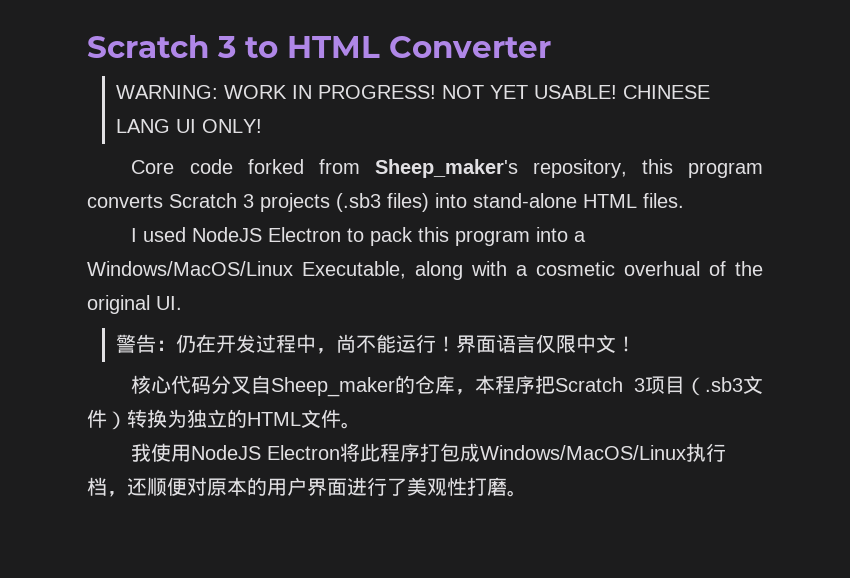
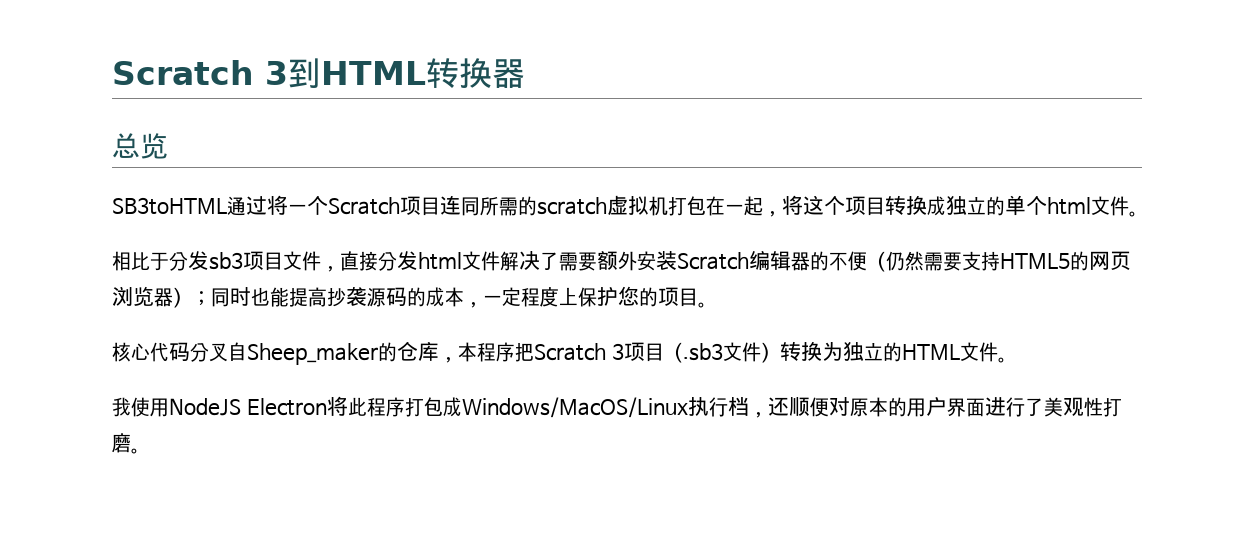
[87,35,551,58] [115,85,710,99] [115,119,262,133] [131,159,763,178] [87,193,684,212] [131,227,587,246] [87,261,763,280] [87,295,182,314] [115,334,636,354] Scratch 3 to HTML Converter // WARNING: WORK IN PROGRESS! NOT YET USABLE! CHINESE LANG UI ONLY! // Core code forked from Sheep_maker's repository, this program converts Scratch 3 projects (.sb3 files) into stand-alone HTML files. // I used NodeJS Electron to pack this program into a Windows/MacOS/Linux Executable, along with a cosmetic overhual of the original UI. // 警告：仍在开发过程中，尚不能运行！界面语言仅限中文！ -> [112,58,525,88] [112,133,168,159] [112,195,1138,217] [112,250,1131,272] [112,286,707,308] Scratch 3到HTML转换器 // 总览 // SB3toHTML通过将一个Scratch项目连同所需的scratch虚拟机打包在一起，将这个项目转换成独立的单个html文件。 // 相比于分发sb3项目文件，直接分发html文件解决了需要额外安装Scratch编辑器的不便（仍然需要支持HTML5的网页浏览器）；同时也能提高抄袭源码的成本，一定程度上保护您的项目。

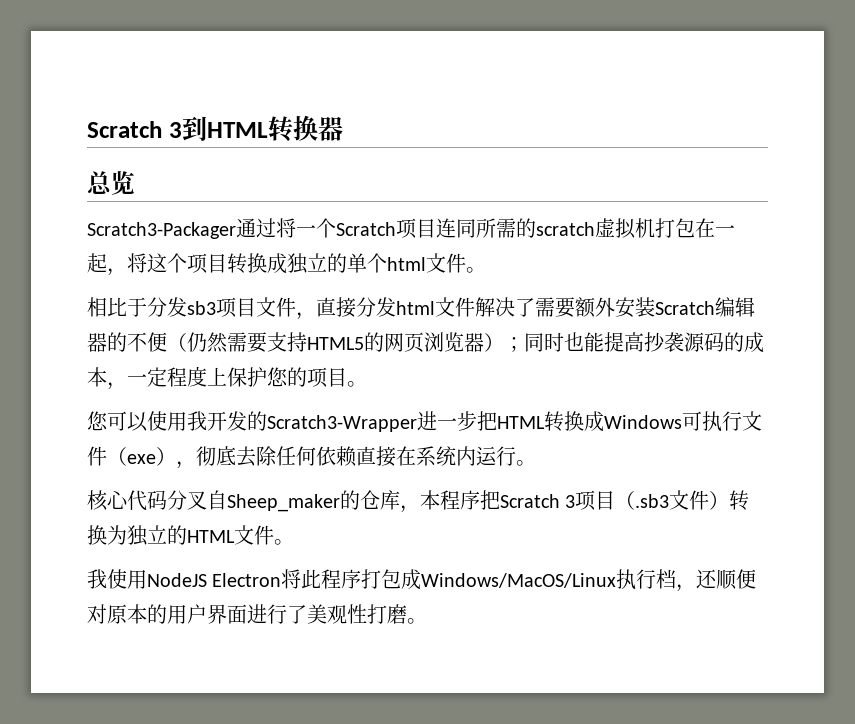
[112,197,227,215] SB3toHTML -> [87,222,236,239] Scratch3-Packager
(707, 305) none -> [87,411,762,432] [87,446,536,469] // 您可以使用我开发的Scratch3-Wrapper进一步把HTML转换成Windows可执行文件（exe），彻底去除任何依赖直接在系统内运行。

